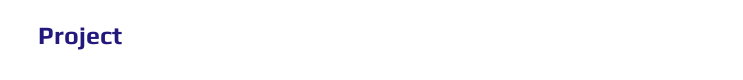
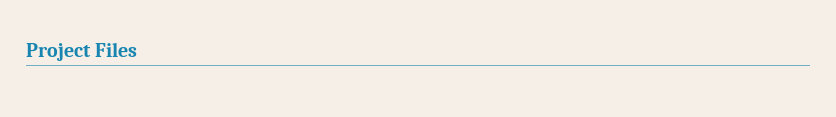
(122, 38) none -> [95,42,138,57] Files

